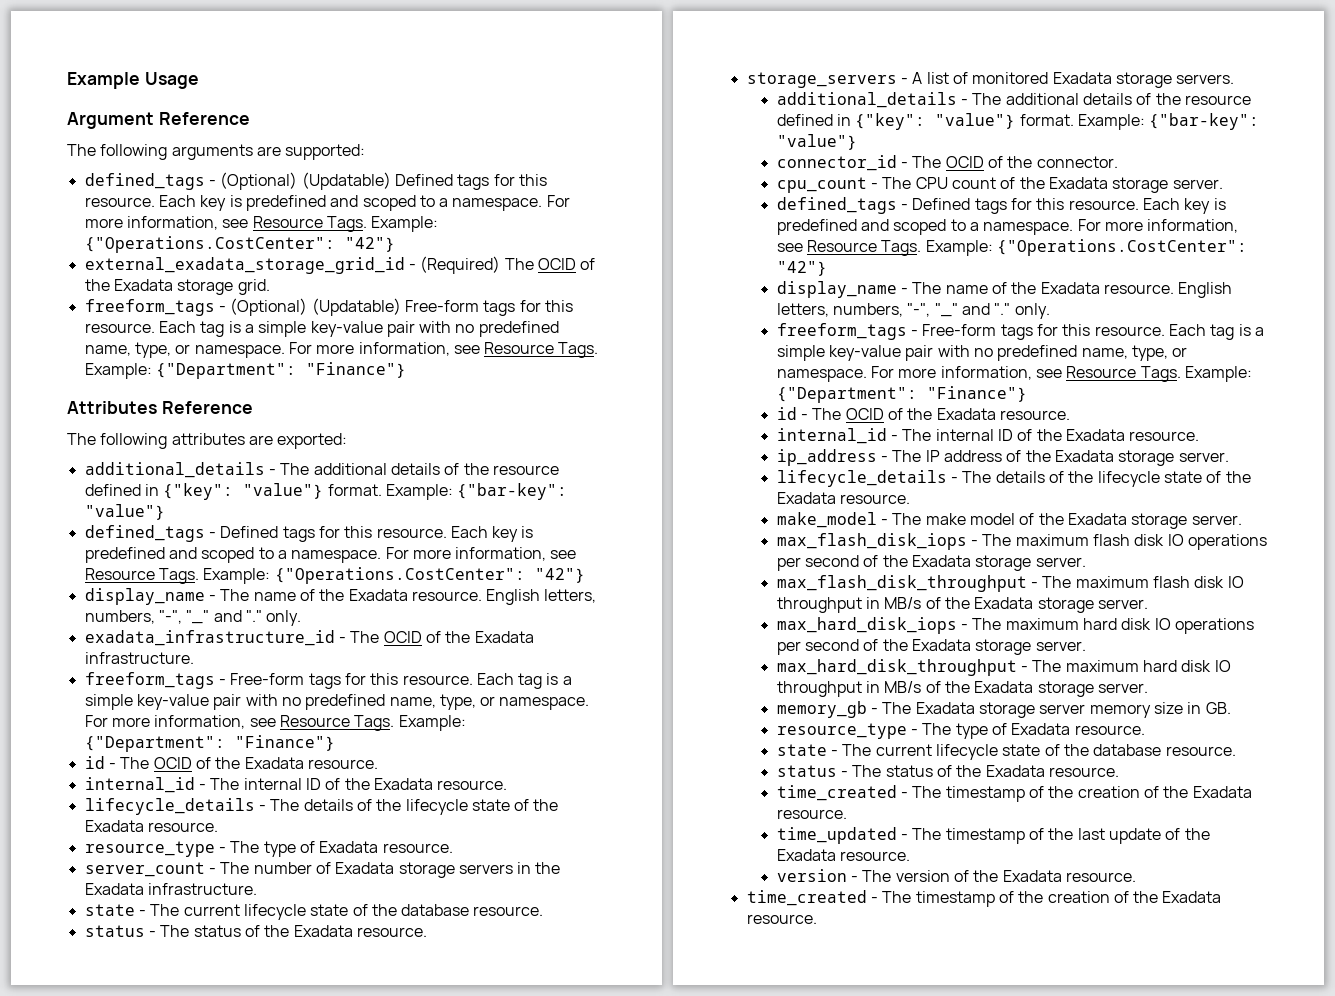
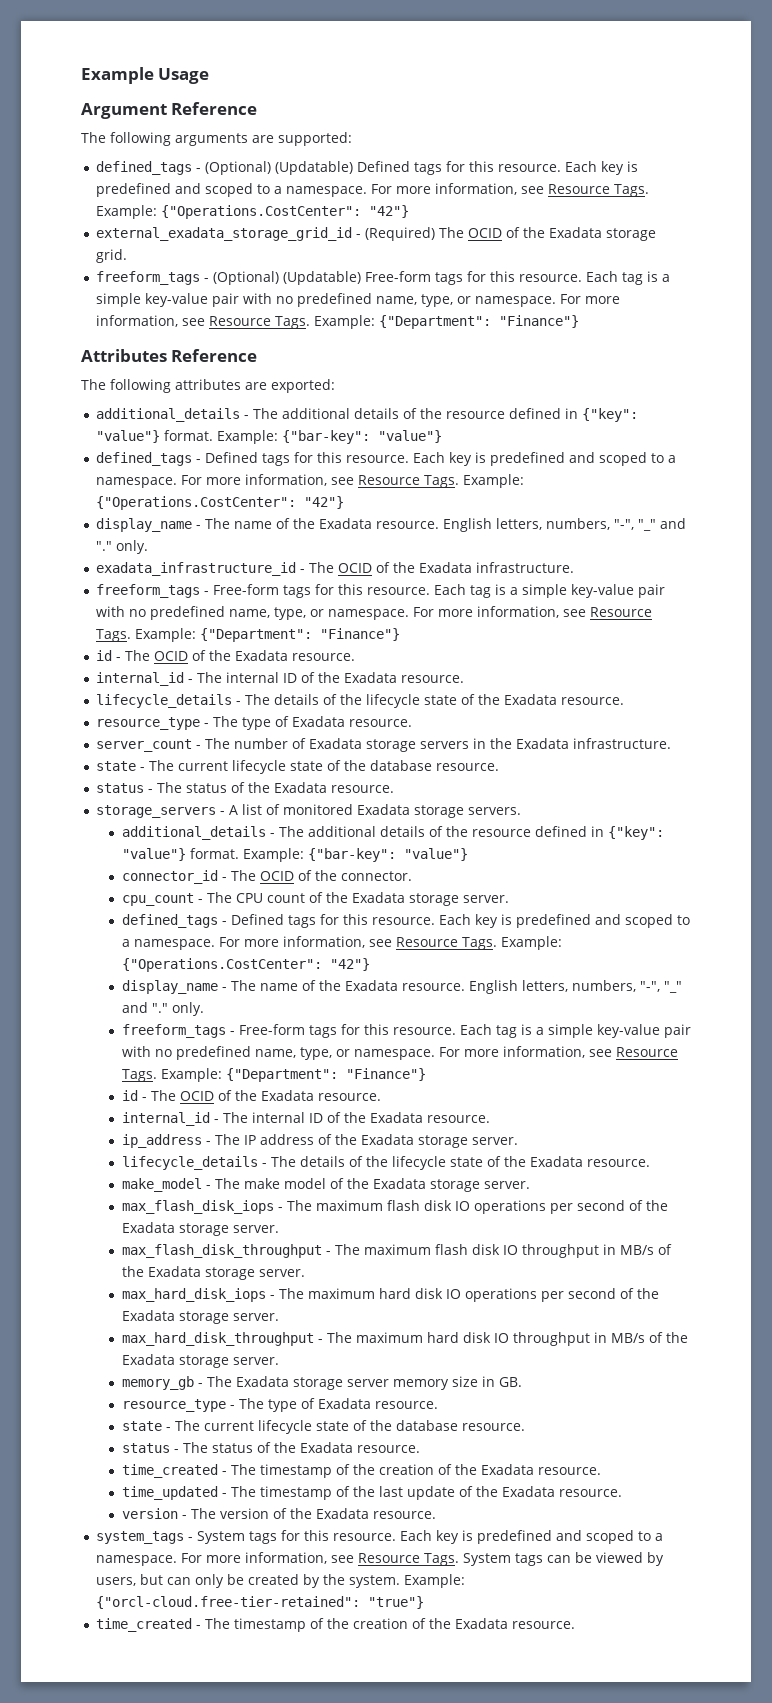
(1136, 877) none -> [96,1530,664,1544] [96,1552,665,1566] [96,1574,466,1588] [96,1596,425,1609] // system_tags - System tags for this resource. Each key is predefined and scoped to a namespace. For more information, see Resource Tags. System tags can be viewed by users, but can only be created by the system. Example: {"orcl-cloud.free-tier-retained": "true"}

